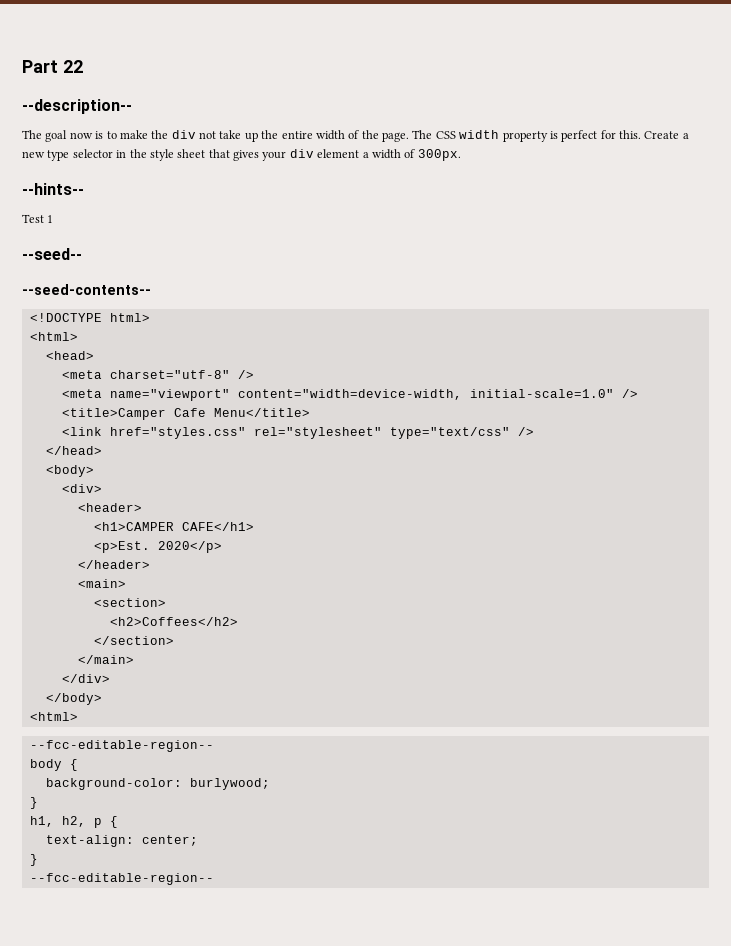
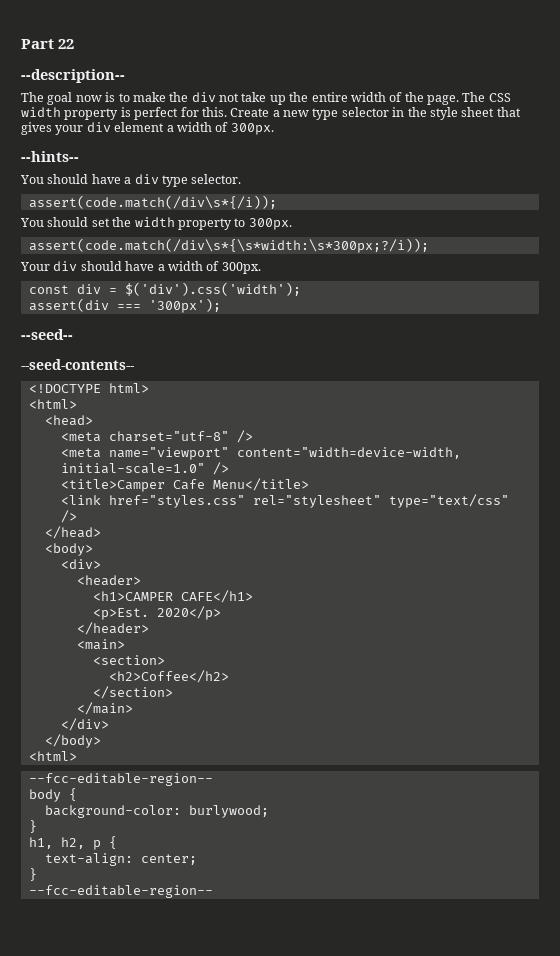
[22,214,54,223] Test 1 -> [20,174,242,187] [28,195,277,209] [20,217,292,230] [28,238,429,253] [20,261,261,274] [28,282,301,296] [28,298,221,313] You should have a div type selector. // assert(code.match(/div\s*{/i)); // You should set the width property to 300px. // assert(code.match(/div\s*{\s*width:\s*300px;?/i)); // Your div should have a width of 300px. // const div = $('div').css('width'); // assert(div === '300px');
[109,617,238,626] <h2>Coffees</h2> -> [108,670,229,683] <h2>Coffee</h2>

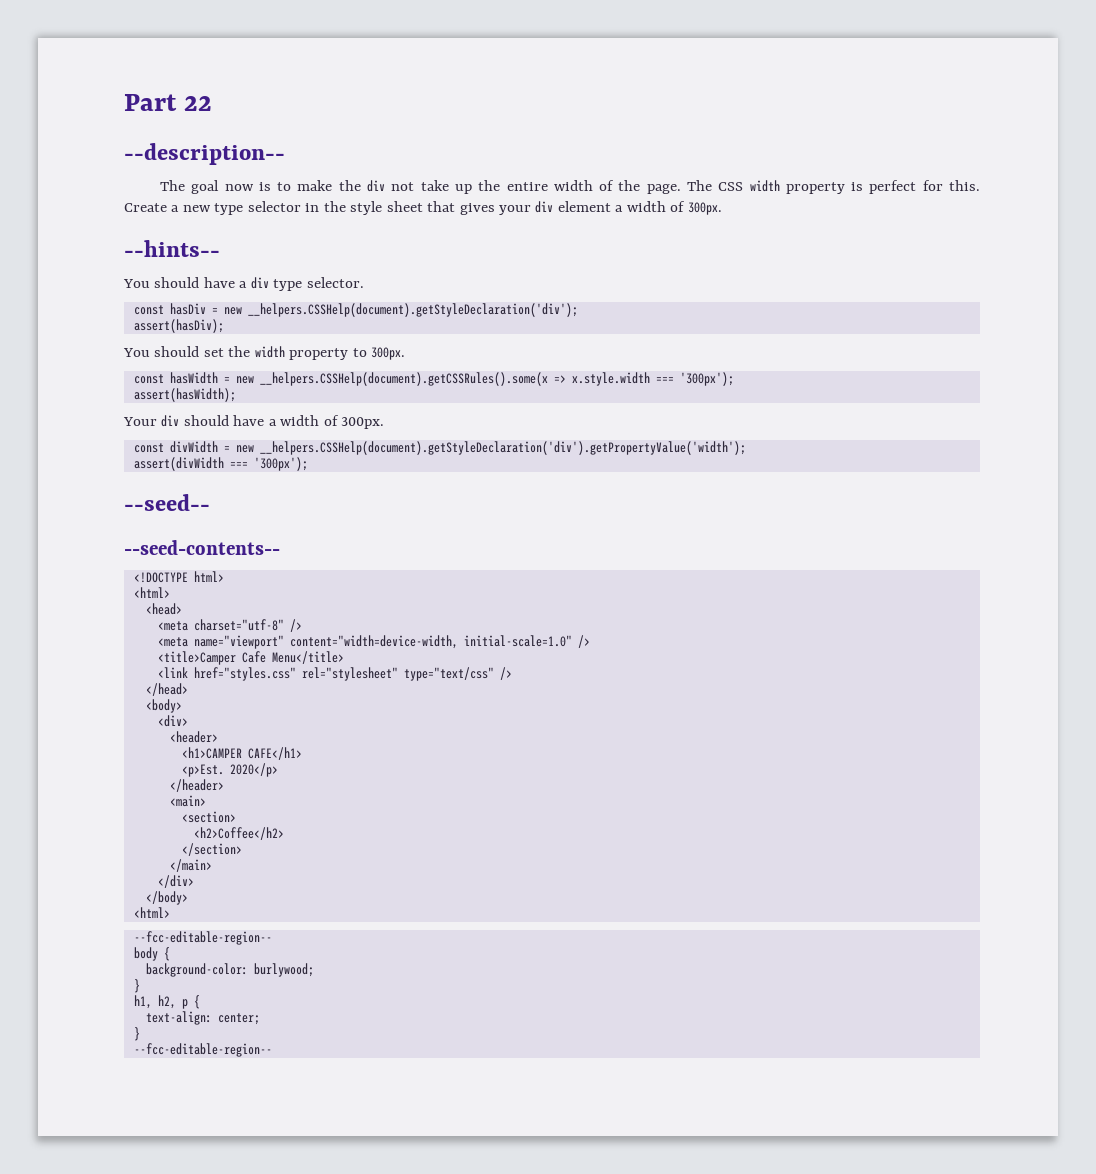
[28,195,277,209] assert(code.match(/div\s*{/i)); -> [133,303,578,317] [133,319,224,333] const hasDiv = new __helpers.CSSHelp(document).getStyleDeclaration('div'); // assert(hasDiv);
[28,238,429,253] assert(code.match(/div\s*{\s*width:\s*300px;?/i)); -> [133,372,734,386] [133,388,236,402] const hasWidth = new __helpers.CSSHelp(document).getCSSRules().some(x => x.style.width === '300px'); // assert(hasWidth);
[76,282,301,296] [28,298,109,312] div = $('div').css('width'); // assert(div -> [169,441,746,455] [133,457,224,471] divWidth = new __helpers.CSSHelp(document).getStyleDeclaration('div').getPropertyValue('width'); // assert(divWidth

